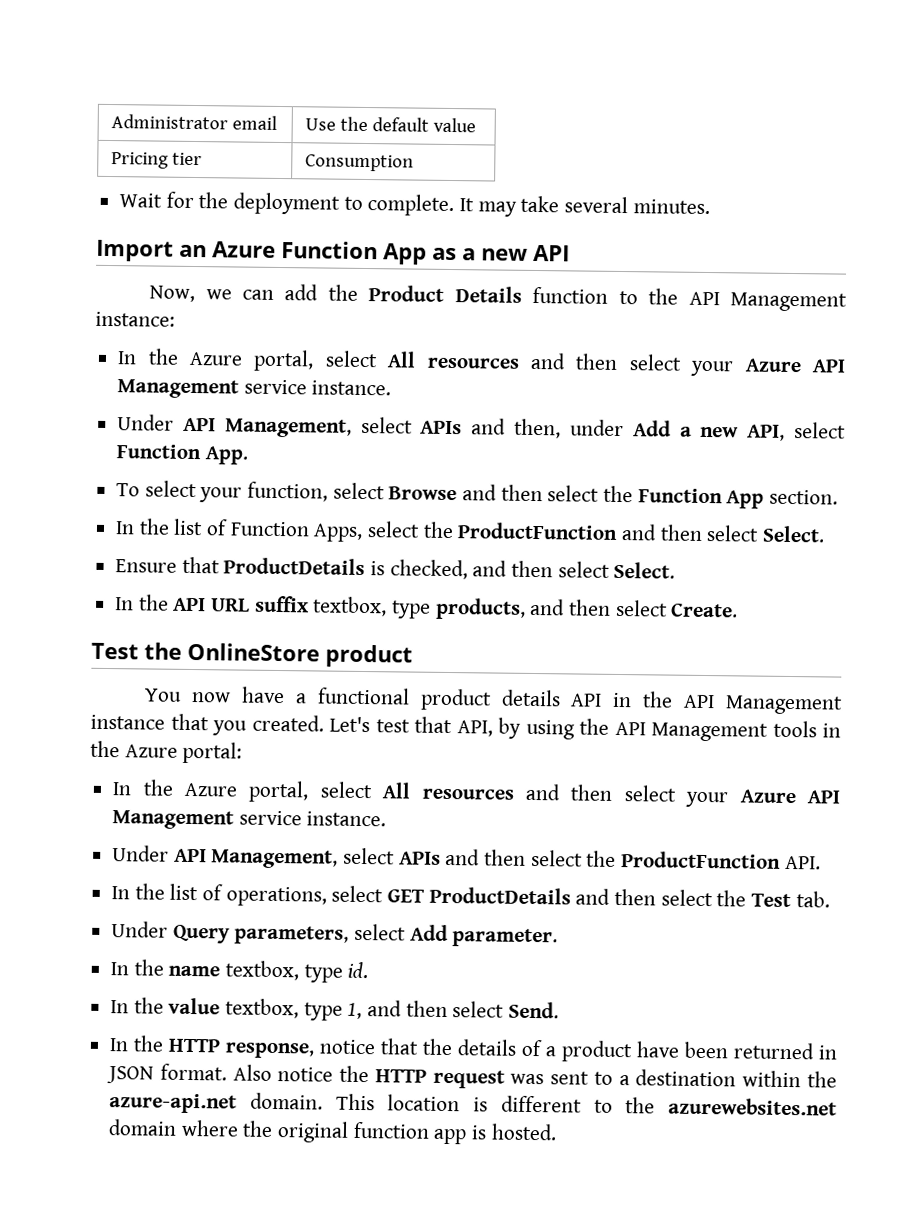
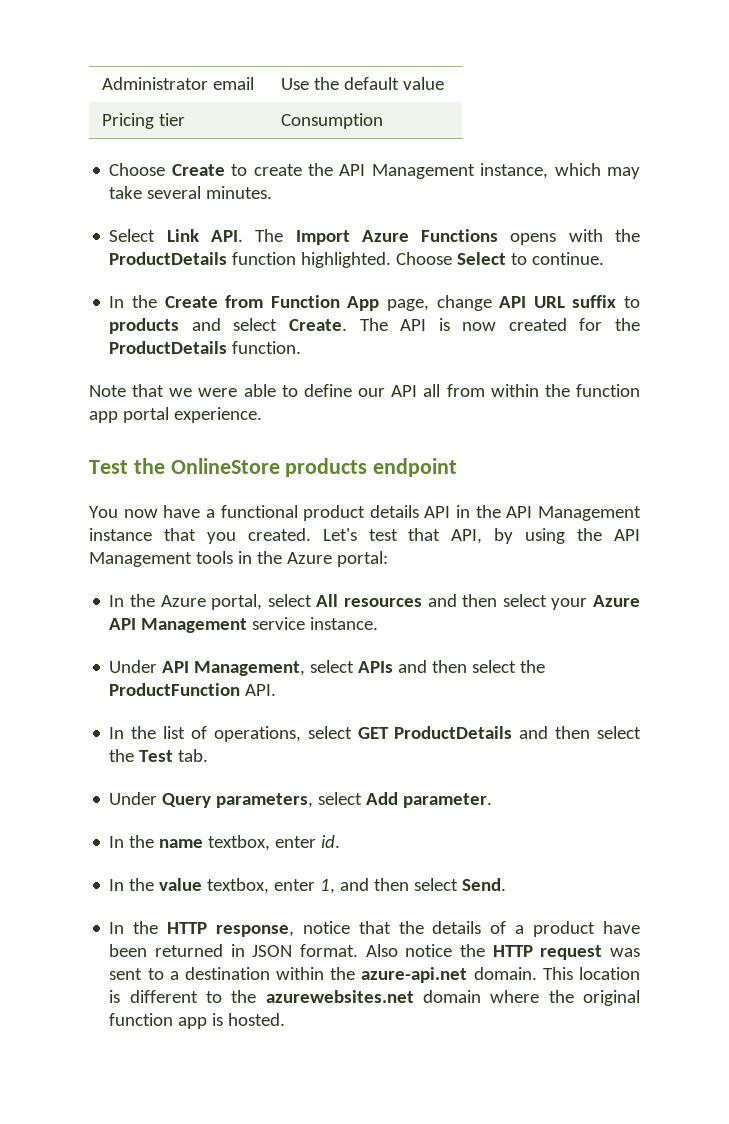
[119,191,710,217] [96,239,570,265] [149,284,847,312] [95,311,175,327] [117,348,846,377] [117,379,392,399] [117,414,847,441] [116,444,248,465] [116,480,839,509] [115,518,826,543] [115,556,676,580] [115,594,739,620] Wait for the deployment to complete. It may take several minutes. // Import an Azure Function App as a new API // Now, we can add the Product Details function to the API Management instance: // In the Azure portal, select All resources and then select your Azure API Management service instance. // Under API Management, select APIs and then, under Add a new API, select Function App. // To select your function, select Browse and then select the Function App section. // In the list of Function Apps, select the ProductFunction and then select Select. // Ensure that ProductDetails is checked, and then select Select. // In the API URL suffix textbox, type products, and then select Create. -> [109,163,640,179] [109,186,273,199] [109,229,640,245] [109,252,605,268] [109,295,641,311] [109,318,640,334] [109,341,302,354] [89,384,640,397] [89,407,262,423] Choose Create to create the API Management instance, which may take several minutes. // Select Link API. The Import Azure Functions opens with the ProductDetails function highlighted. Choose Select to continue. // In the Create from Function App page, change API URL suffix to products and select Create. The API is now created for the ProductDetails function. // Note that we were able to define our API all from within the function app portal experience.
[324,644,413,668] product -> [285,458,458,477] products endpoint
[303,964,343,983] type -> [275,836,317,848] enter
[303,1002,343,1021] type -> [274,879,316,891] enter

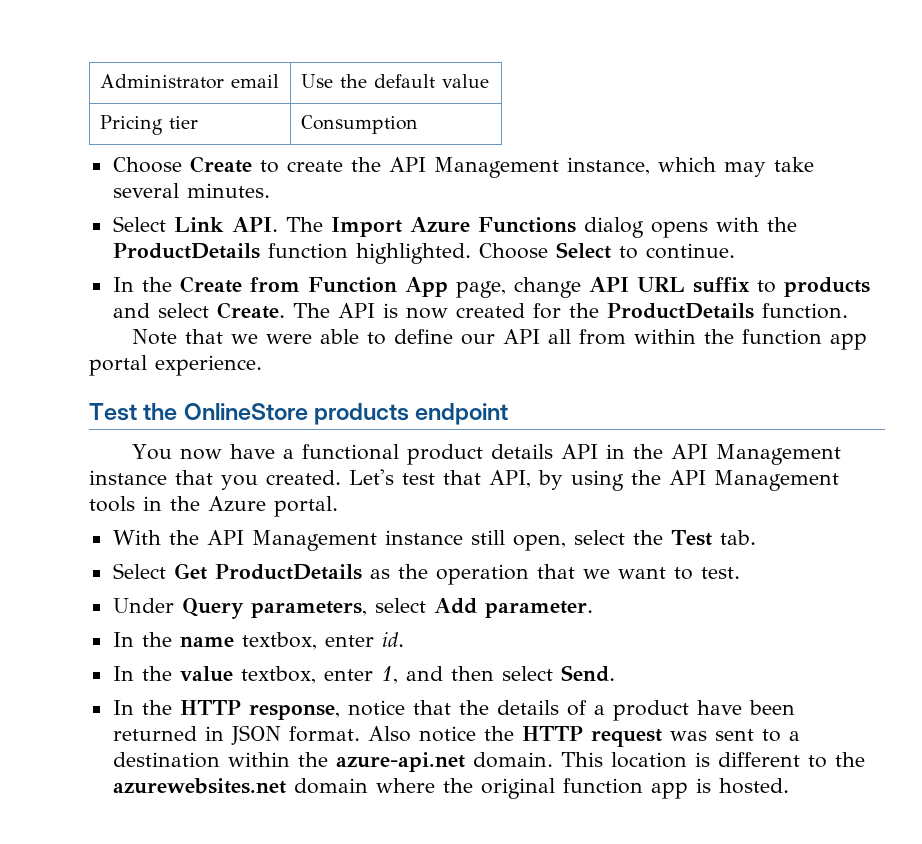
(499, 235) none -> [583,217,644,238] dialog
[336,551,388,567] [109,594,641,610] [109,617,379,633] [109,660,546,676] [109,683,277,696] [109,726,641,742] [109,749,209,762] portal: // In the Azure portal, select All resources and then select your Azure API Management service instance. // Under API Management, select APIs and then select the ProductFunction API. // In the list of operations, select GET ProductDetails and then select the Test tab. -> [274,496,338,517] [112,530,756,551] [112,563,740,585] portal. // With the API Management instance still open, select the Test tab. // Select Get ProductDetails as the operation that we want to test.

